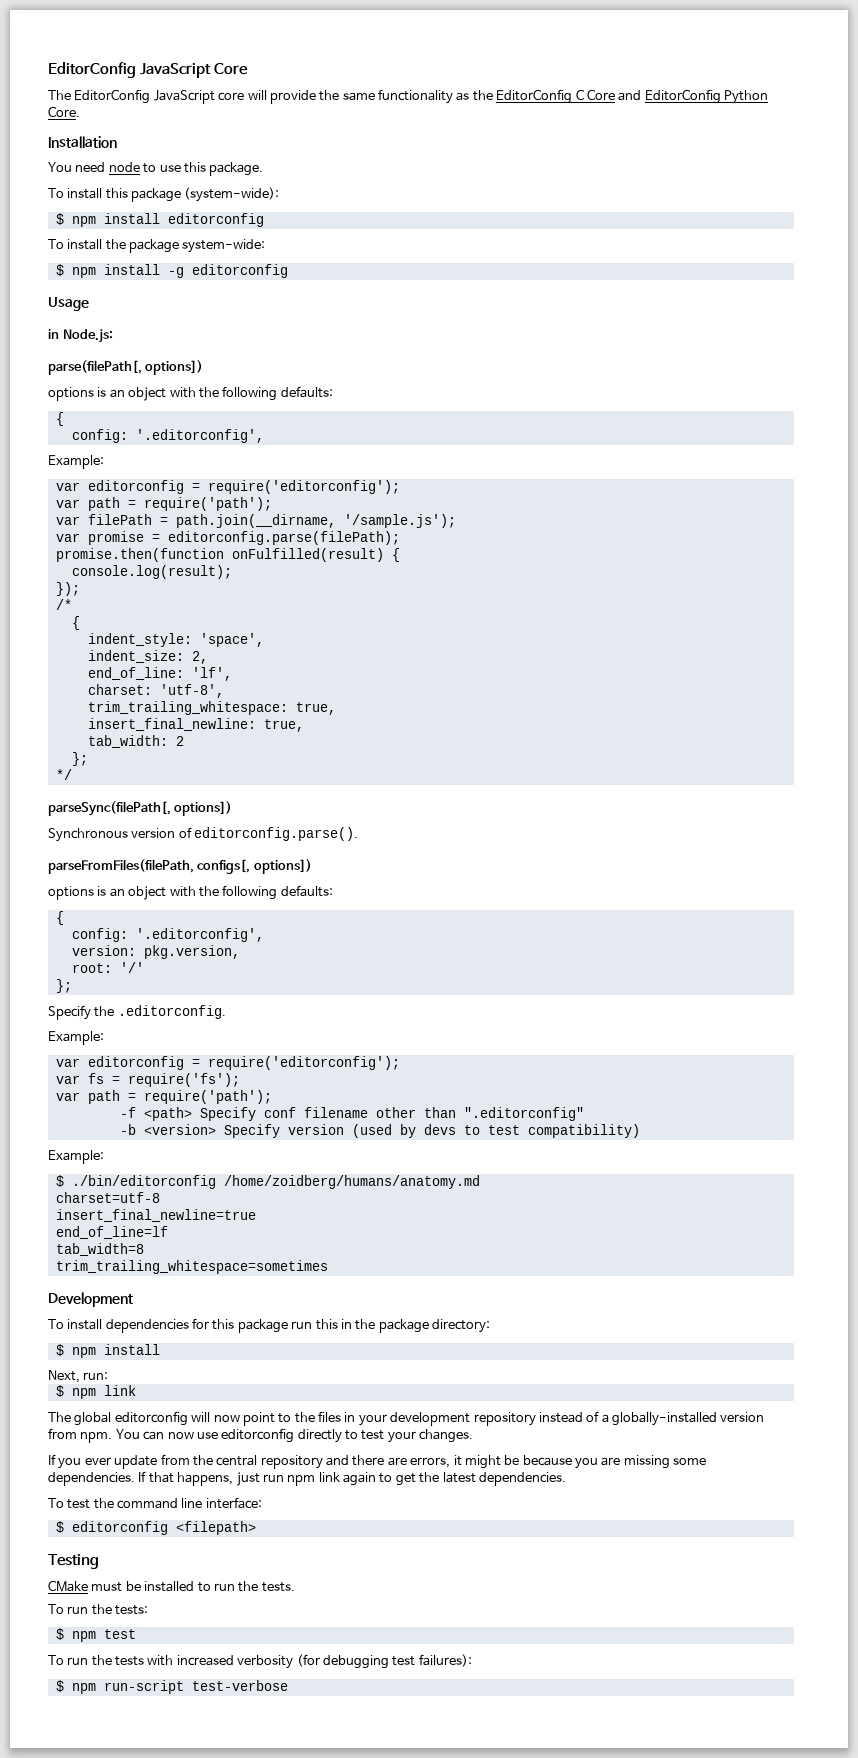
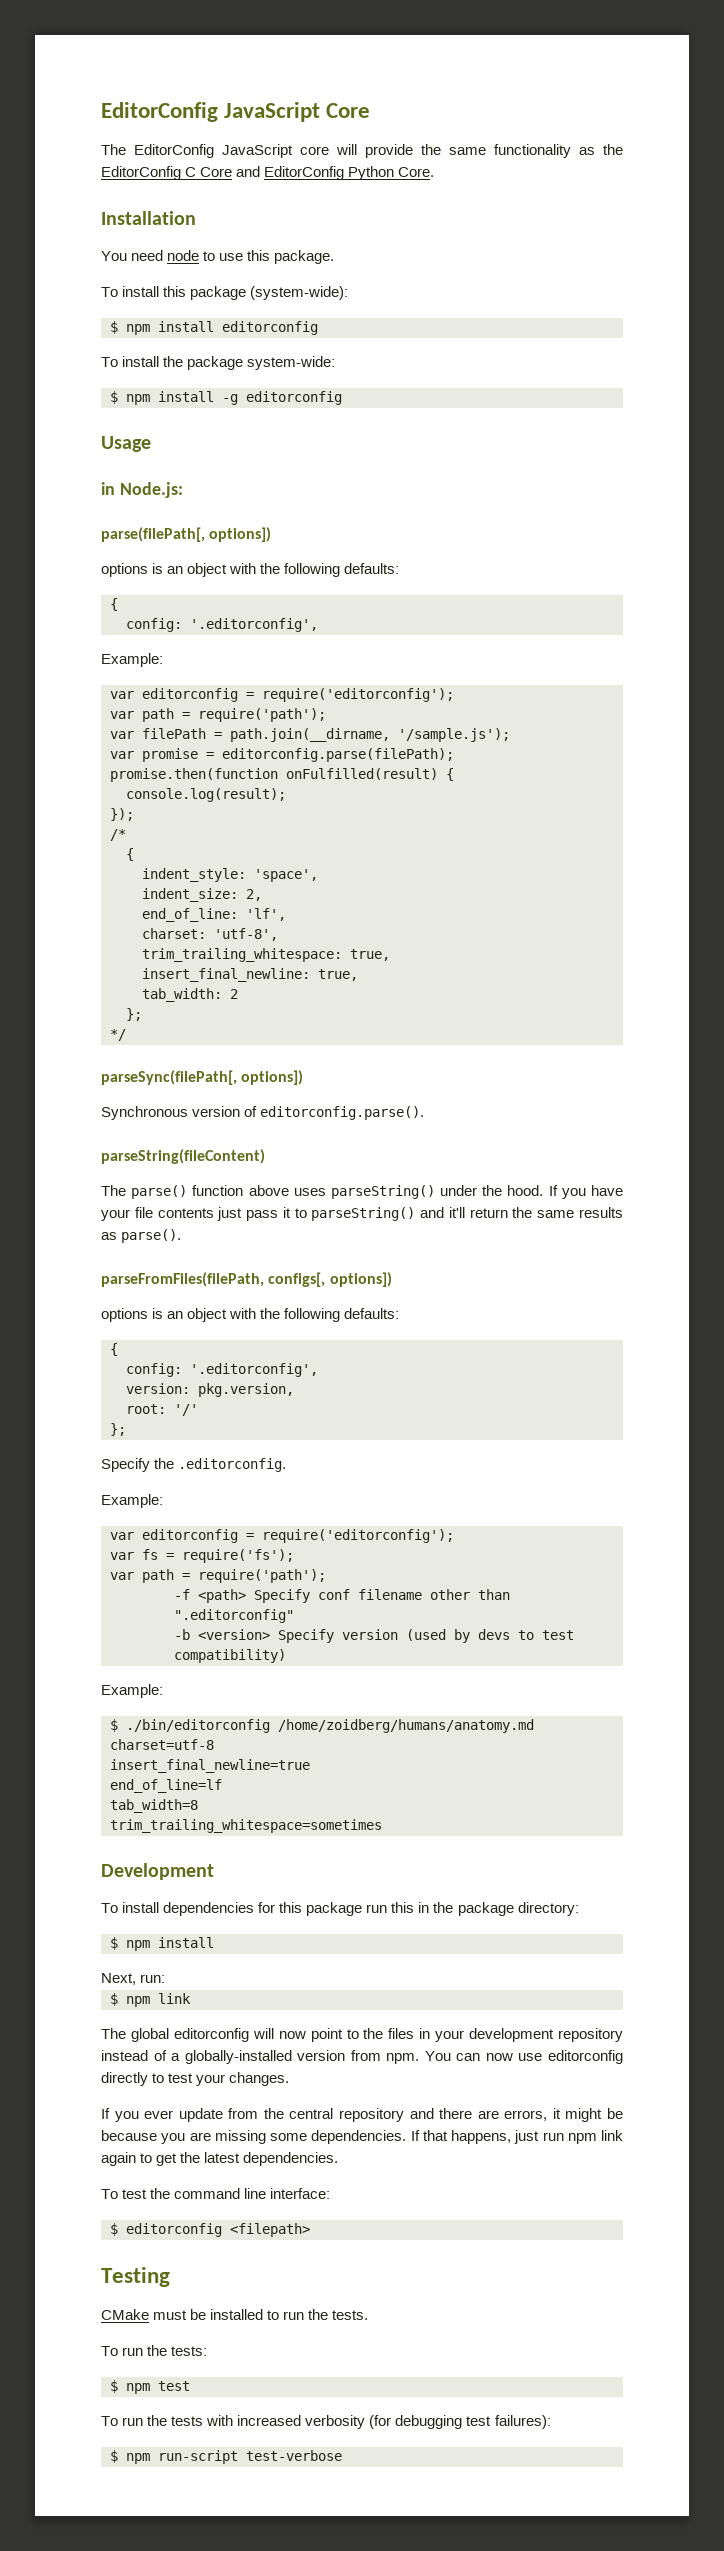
(359, 834) none -> [101,1149,265,1164] [101,1185,623,1199] [101,1207,623,1221] [101,1229,182,1243] // parseString(fileContent) // The parse() function above uses parseString() under the hood. If you have your file contents just pass it to parseString() and it'll return the same results as parse().

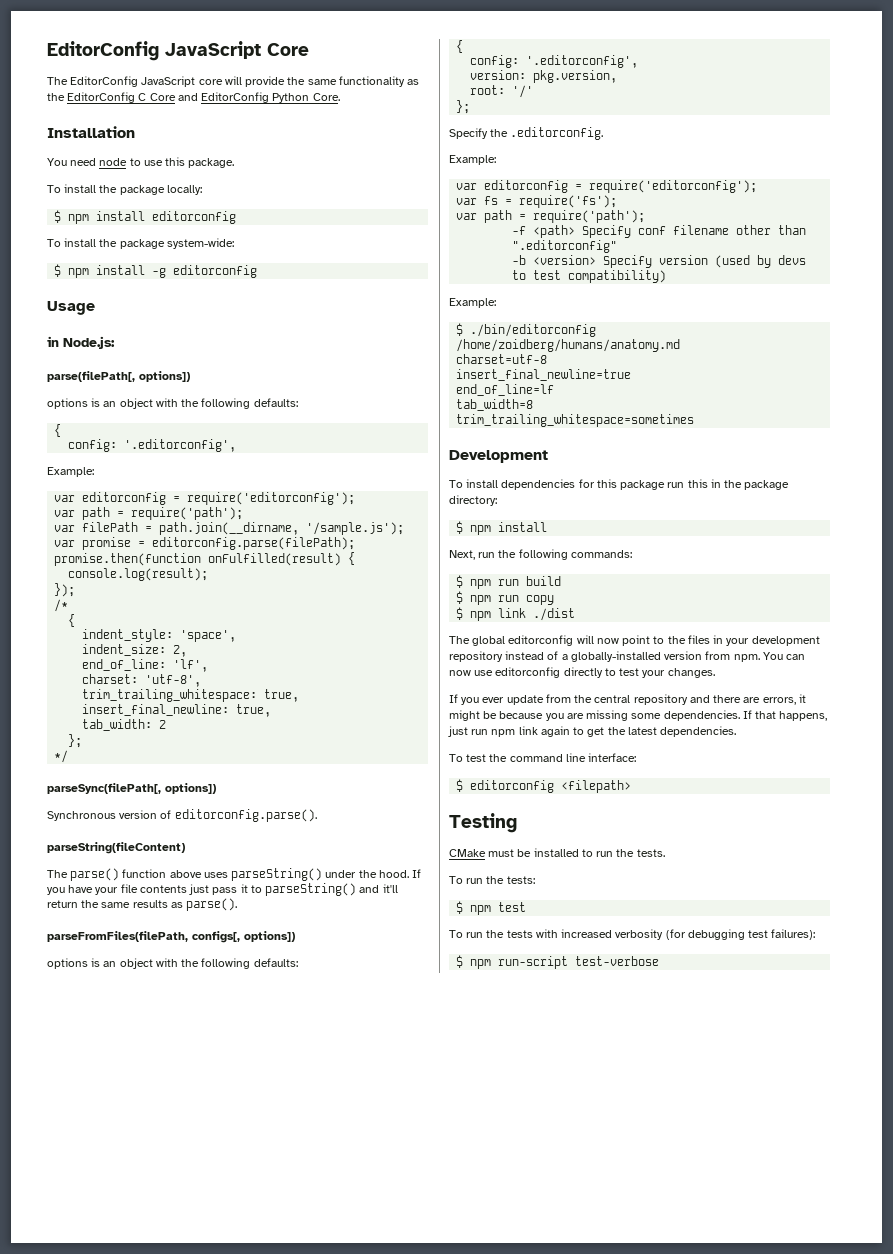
[163,286,349,300] this package (system-wide): -> [99,185,202,195] the package locally:
[140,1974,166,1983] run: -> [478,549,632,560] [456,575,562,589] [456,591,555,605] run the following commands: // $ npm run build // $ npm run copy
(191, 1998) none -> [533,608,576,621] ./dist

